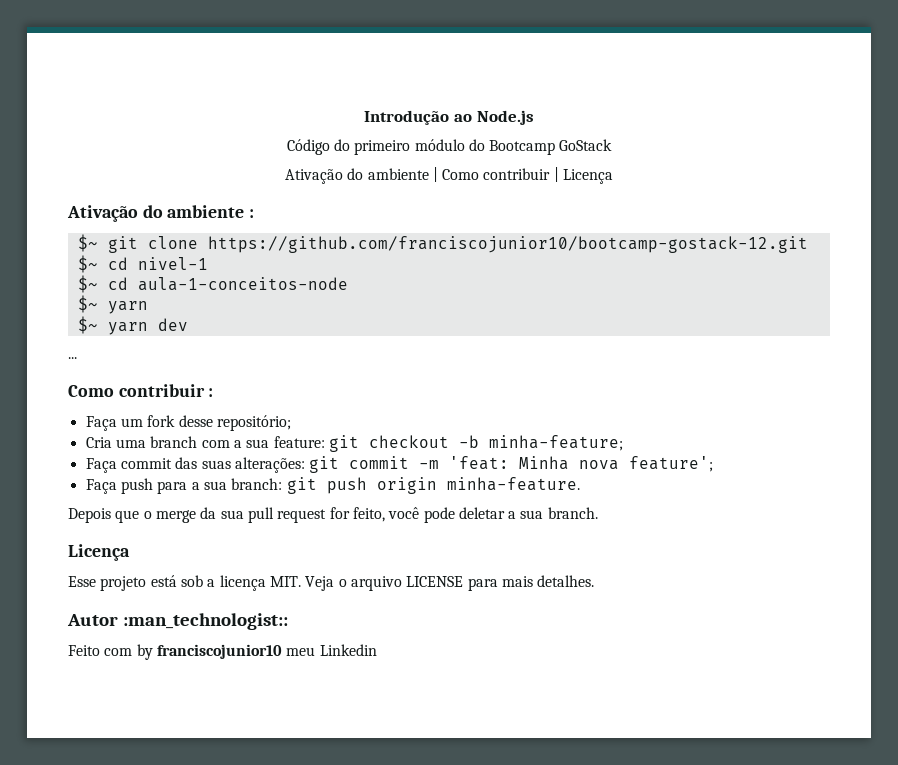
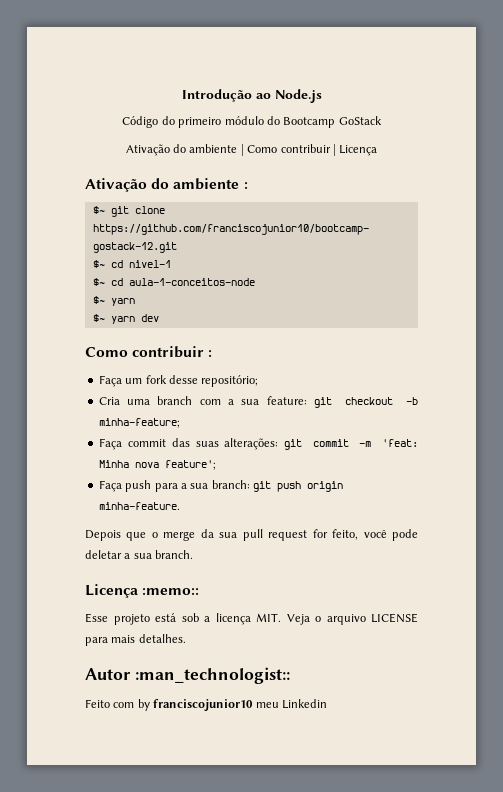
[68,357,77,359] // ... -> (159, 318) none
(130, 552) none -> [142,588,200,595] :memo::

